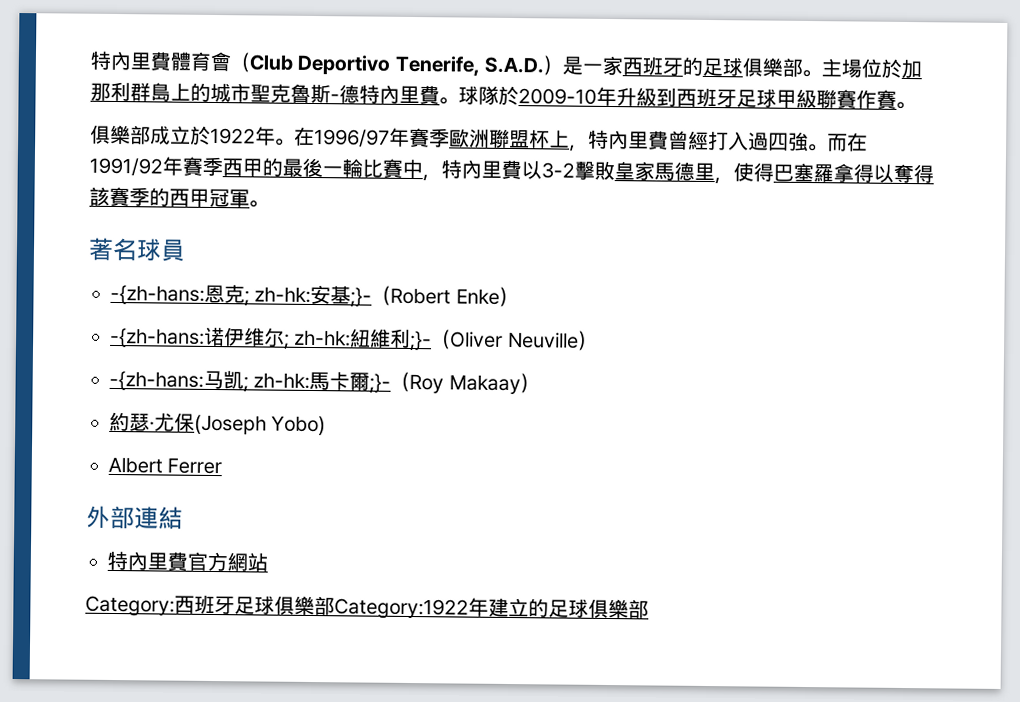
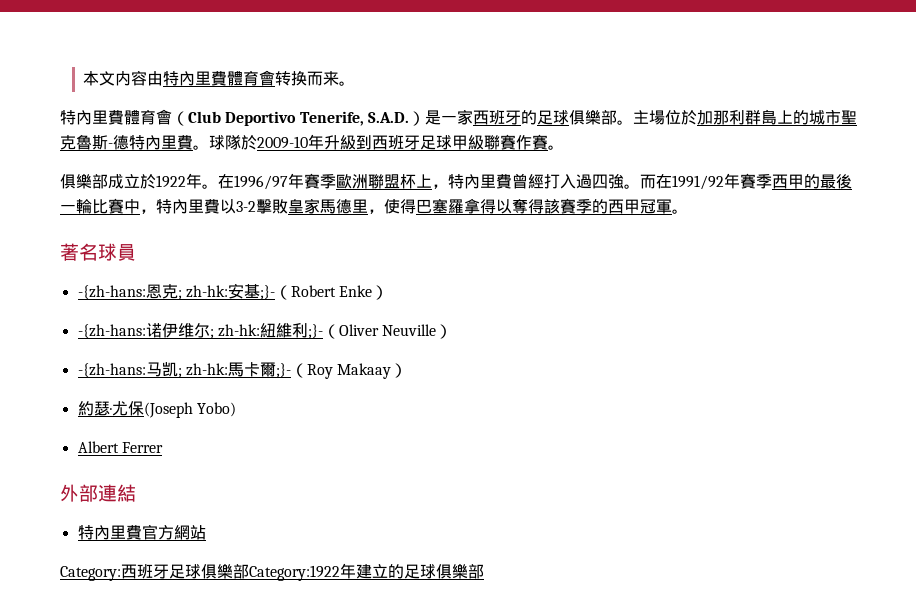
(90, 60) none -> [83,70,356,86] 本文内容由特內里費體育會转换而来。 //

